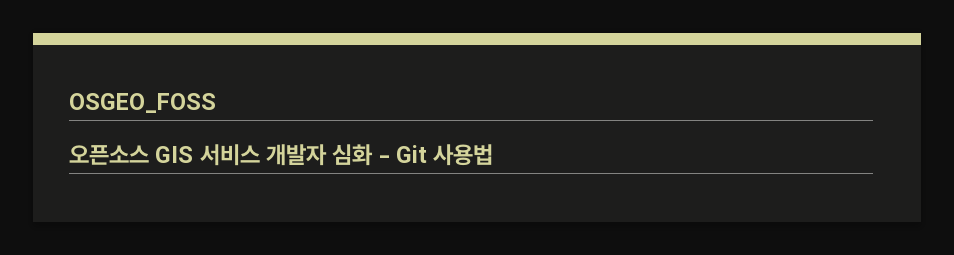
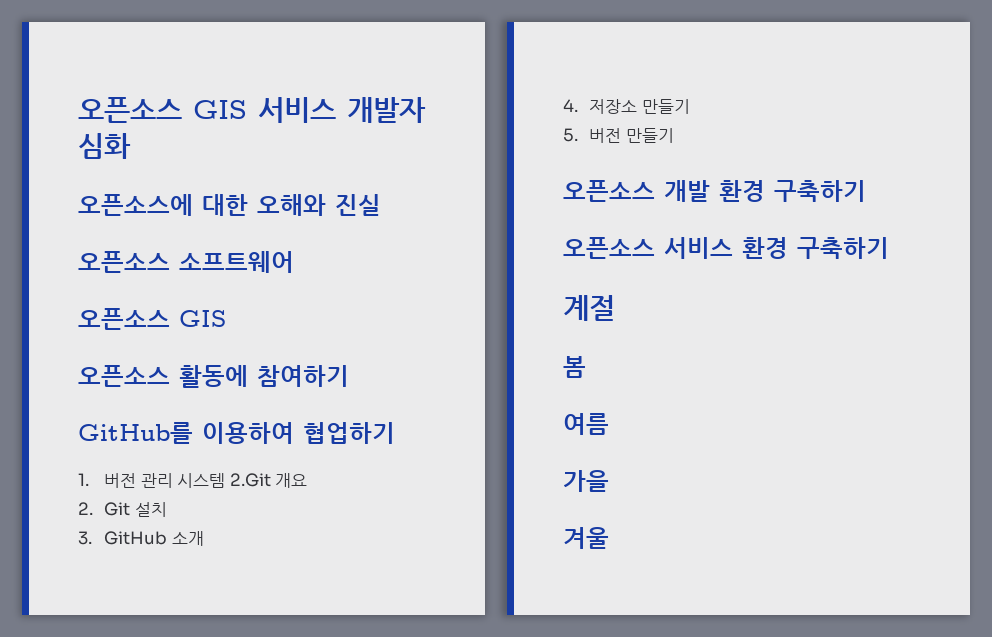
[69,93,216,113] OSGEO_FOSS // -> (78, 110) none
[378,144,494,166] - Git 사용법 -> [78,194,381,216] [78,251,294,273] [78,308,226,330] [78,365,349,388] [78,422,395,444] [78,473,308,488] [78,502,167,517] [78,531,204,546] [563,99,690,114] [563,128,674,143] [563,180,866,202] [563,237,889,259] [563,295,615,321] [563,356,586,378] [563,413,609,435] [563,470,609,492] [563,527,609,549] // 오픈소스에 대한 오해와 진실 // 오픈소스 소프트웨어 // 오픈소스 GIS // 오픈소스 활동에 참여하기 // GitHub를 이용하여 협업하기 // 1. 버전 관리 시스템 2.Git 개요 // 2. Git 설치 // 3. GitHub 소개 // 4. 저장소 만들기 // 5. 버전 만들기 // 오픈소스 개발 환경 구축하기 // 오픈소스 서비스 환경 구축하기 // 계절 // 봄 // 여름 // 가을 // 겨울

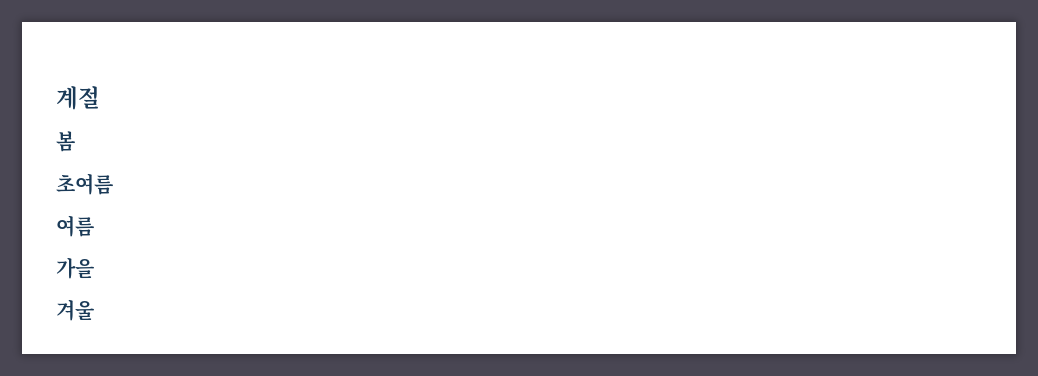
[78,97,426,123] [78,133,131,159] [78,194,381,216] [78,251,294,273] [78,308,226,330] [78,365,349,388] [78,422,395,444] [78,473,308,488] [78,502,167,517] [78,531,204,546] [563,99,690,114] [563,128,674,143] [563,180,866,202] [563,237,889,259] 오픈소스 GIS 서비스 개발자 심화 // 오픈소스에 대한 오해와 진실 // 오픈소스 소프트웨어 // 오픈소스 GIS // 오픈소스 활동에 참여하기 // GitHub를 이용하여 협업하기 // 1. 버전 관리 시스템 2.Git 개요 // 2. Git 설치 // 3. GitHub 소개 // 4. 저장소 만들기 // 5. 버전 만들기 // 오픈소스 개발 환경 구축하기 // 오픈소스 서비스 환경 구축하기 // -> (56, 98) none
(586, 367) none -> [56,173,113,195] // 초여름

